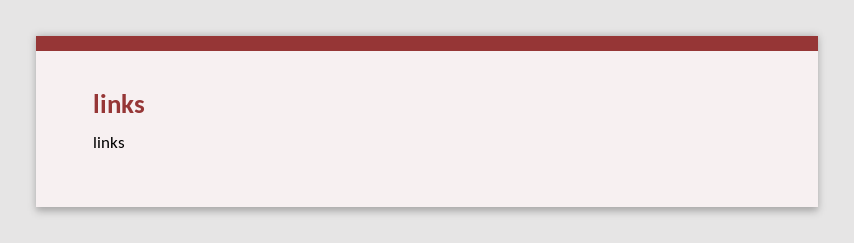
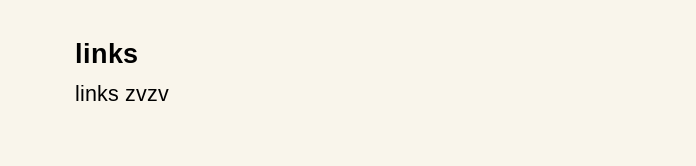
(125, 142) none -> [125,89,169,101] zvzv

